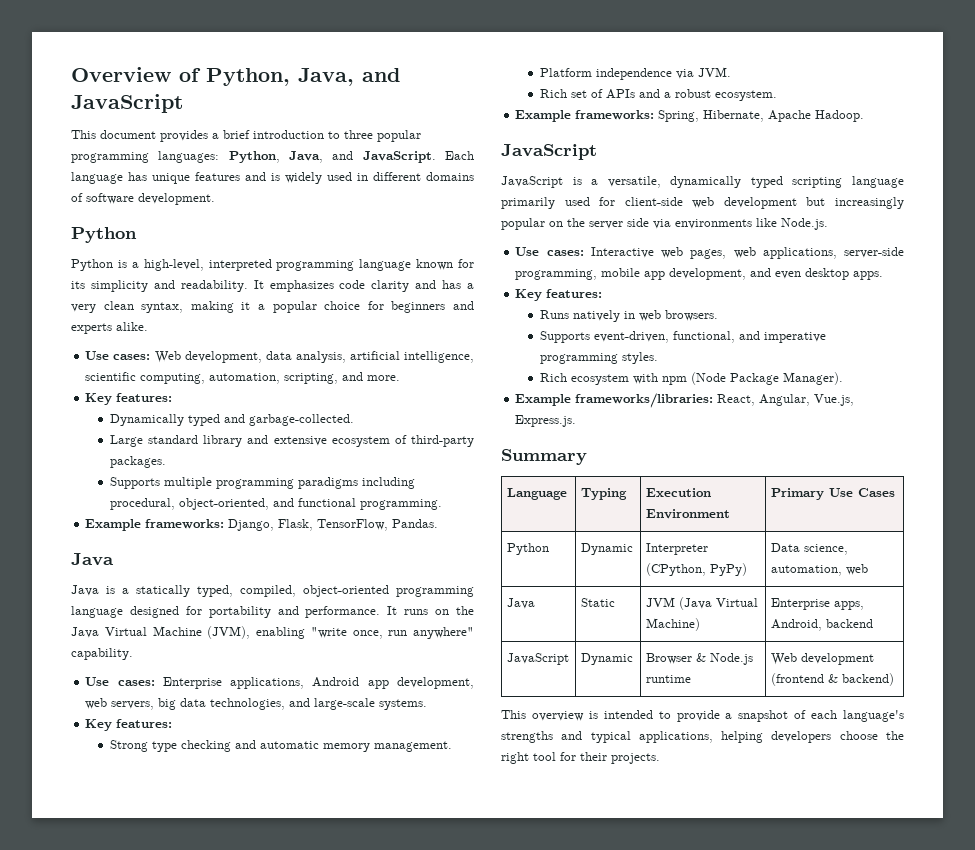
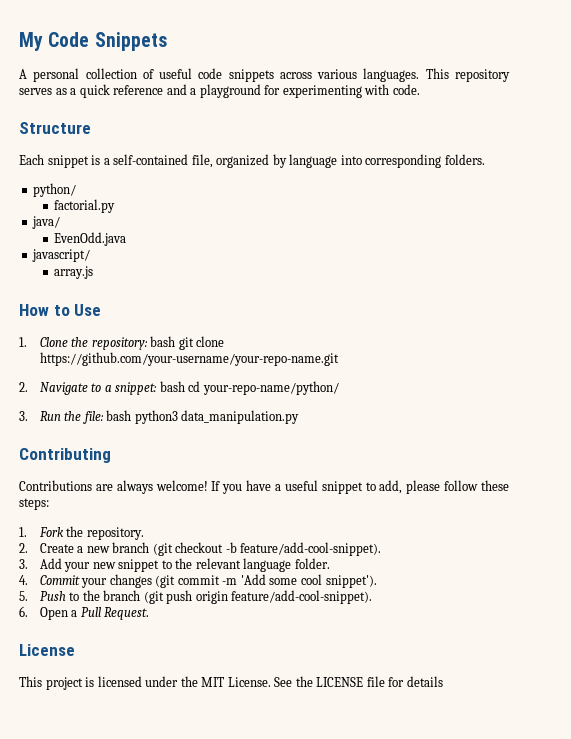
[71,67,400,86] [71,94,183,113] [71,130,421,142] [71,151,474,163] [71,172,474,184] [71,193,215,205] [71,227,137,243] [71,259,474,271] [71,280,474,292] [71,301,475,313] [71,322,148,334] [85,351,474,363] [85,372,401,384] [85,393,173,405] [109,414,354,426] [109,435,474,447] [109,456,166,468] [109,477,415,489] [109,498,442,510] [85,519,439,531] [71,553,114,566] [71,585,474,597] [71,606,475,618] [71,626,474,639] [71,648,133,660] [85,677,474,689] [85,698,428,710] [85,719,173,731] [109,740,452,752] [539,67,731,80] [539,89,777,101] [515,110,865,122] [501,144,597,160] [501,176,904,188] [501,197,904,209] [501,218,828,230] [515,247,904,259] [515,268,884,280] [515,289,603,301] [539,310,718,322] [539,331,826,343] [539,352,658,364] [539,372,843,385] [515,393,855,408] [515,415,577,427] [501,449,587,465] [506,488,567,500] [580,488,627,500] [645,488,711,497] [645,509,730,519] [770,488,895,500] [506,543,549,555] [580,543,633,555] [645,543,708,555] [645,563,747,576] [770,543,848,555] [770,564,868,576] [506,598,535,609] [580,598,615,607] [645,597,758,610] [645,618,700,631] [770,598,864,610] [770,619,873,631] [506,653,569,665] [580,653,633,665] [645,653,753,665] [645,675,691,683] [770,653,874,665] [770,673,894,686] [501,710,904,722] [501,731,904,743] [501,752,660,764] Overview of Python, Java, and JavaScript // This document provides a brief introduction to three popular programming languages: Python, Java, and JavaScript. Each language has unique features and is widely used in different domains of software development. // Python // Python is a high-level, interpreted programming language known for its simplicity and readability. It emphasizes code clarity and has a very clean syntax, making it a popular choice for beginners and experts alike. // Use cases: Web development, data analysis, artificial intelligence, scientific computing, automation, scripting, and more. // Key features: // Dynamically typed and garbage-collected. // Large standard library and extensive ecosystem of third-party packages. // Supports multiple programming paradigms including procedural, object-oriented, and functional programming. // Example frameworks: Django, Flask, TensorFlow, Pandas. // Java // Java is a statically typed, compiled, object-oriented programming language designed for portability and performance. It runs on the Java Virtual Machine (JVM), enabling "write once, run anywhere" capability. // Use cases: Enterprise applications, Android app development, web servers, big data technologies, and large-scale systems. // Key features: // Strong type checking and automatic memory management. // Platform independence via JVM. // Rich set of APIs and a robust ecosystem. // Example frameworks: Spring, Hibernate, Apache Hadoop. // JavaScript // JavaScript is a versatile, dynamically typed scripting language primarily used for client-side web development but increasingly popular on the server side via environments like Node.js. // Use cases: Interactive web pages, web applications, server-side programming, mobile app development, and even desktop apps. // Key features: // Runs natively in web browsers. // Supports event-driven, functional, and imperative programming styles. // Rich ecosystem with npm (Node Package Manager). // Example frameworks/libraries: React, Angular, Vue.js, Express.js. // Summary // Language | Typing | Execution Environment | Primary Use Cases // Python | Dynamic | Interpreter (CPython, PyPy) | Data science, automation, web // Java | Static | JVM (Java Virtual Machine) | Enterprise apps, Android, backend // JavaScript | Dynamic | Browser & Node.js runtime | Web development (frontend & backend) // This overview is intended to provide a snapshot of each language's strengths and typical applications, helping developers choose the right tool for their projects. -> [19,32,167,51] [19,68,510,82] [19,84,420,98] [19,122,91,134] [19,154,485,168] [33,183,77,197] [54,199,116,213] [32,216,61,229] [54,232,127,246] [32,249,91,262] [54,266,94,279] [19,304,102,316] [19,336,225,350] [39,352,339,366] [19,381,339,395] [19,410,300,424] [19,448,111,463] [19,480,509,494] [19,498,49,510] [19,526,144,540] [19,542,382,556] [19,558,330,572] [19,574,377,588] [19,590,373,604] [19,606,150,620] [19,644,75,656] [19,676,443,690] My Code Snippets // A personal collection of useful code snippets across various languages. This repository serves as a quick reference and a playground for experimenting with code. // Structure // Each snippet is a self-contained file, organized by language into corresponding folders. // python/ // factorial.py // java/ // EvenOdd.java // javascript/ // array.js // How to Use // 1. Clone the repository: bash git clone https://github.com/your-username/your-repo-name.git // 2. Navigate to a snippet: bash cd your-repo-name/python/ // 3. Run the file: bash python3 data_manipulation.py // Contributing // Contributions are always welcome! If you have a useful snippet to add, please follow these steps: // 1. Fork the repository. // 2. Create a new branch (git checkout -b feature/add-cool-snippet). // 3. Add your new snippet to the relevant language folder. // 4. Commit your changes (git commit -m 'Add some cool snippet'). // 5. Push to the branch (git push origin feature/add-cool-snippet). // 6. Open a Pull Request. // License // This project is licensed under the MIT License. See the LICENSE file for details

